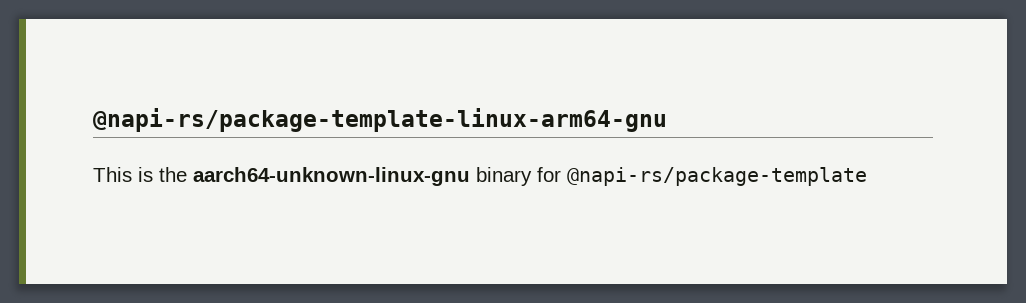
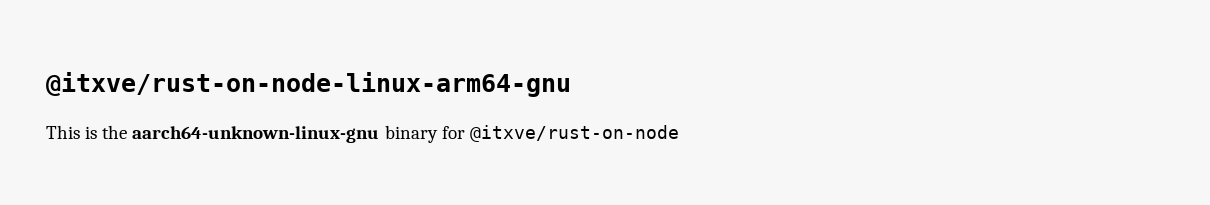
[93,108,667,132] @napi-rs/package-template-linux-arm64-gnu -> [46,72,571,97] @itxve/rust-on-node-linux-arm64-gnu
[567,167,867,186] @napi-rs/package-template -> [469,125,679,142] @itxve/rust-on-node

